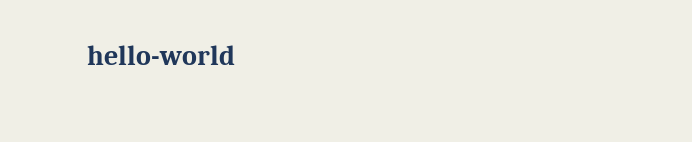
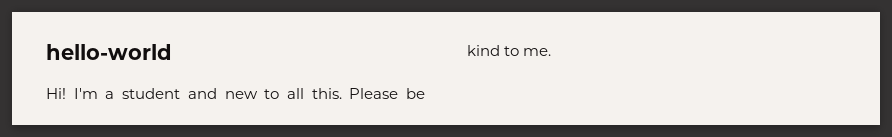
(235, 55) none -> [46,88,425,99] [467,45,552,56] // Hi! I'm a student and new to all this. Please be kind to me.

